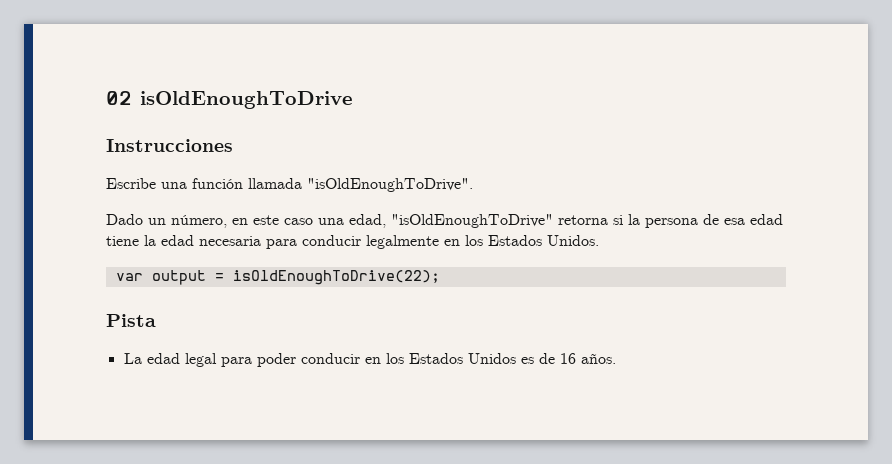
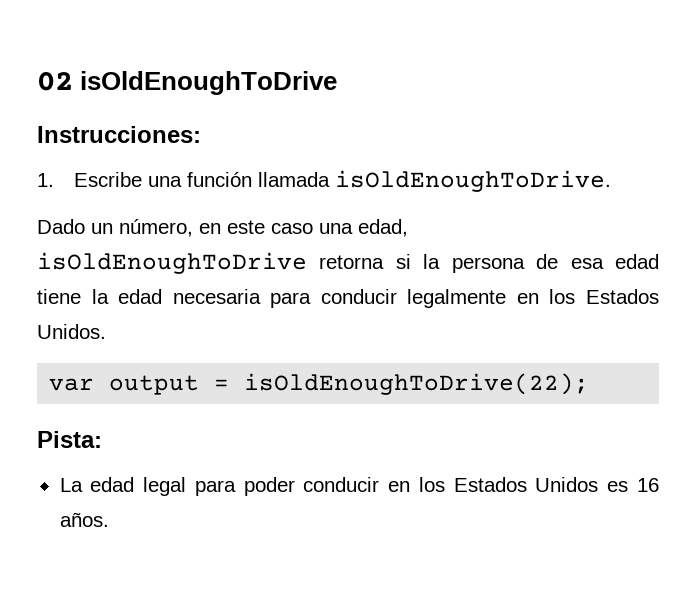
[106,139,233,152] Instrucciones // -> [37,126,201,143] [37,173,54,187] Instrucciones: // 1.
[307,178,473,192] "isOldEnoughToDrive". -> [335,170,612,192] isOldEnoughToDrive.
[391,214,553,228] "isOldEnoughToDrive" -> [37,252,307,274] isOldEnoughToDrive
[106,314,156,327] Pista -> [37,431,102,448] Pista:
[538,353,555,364] de -> (629, 486) none

